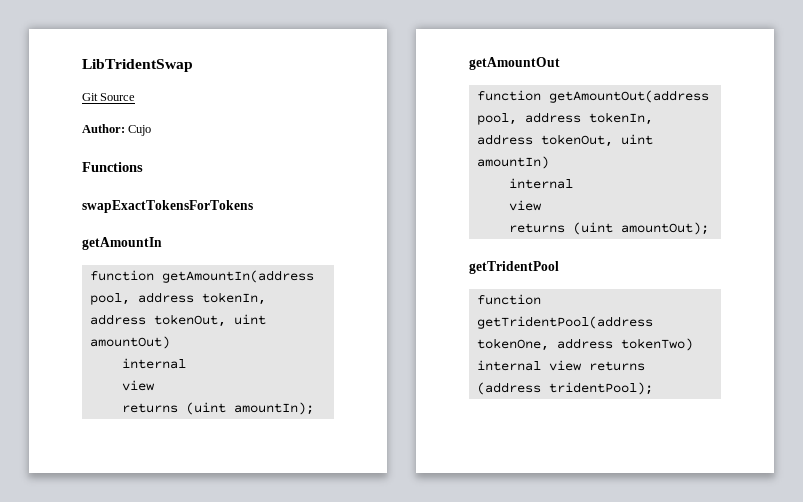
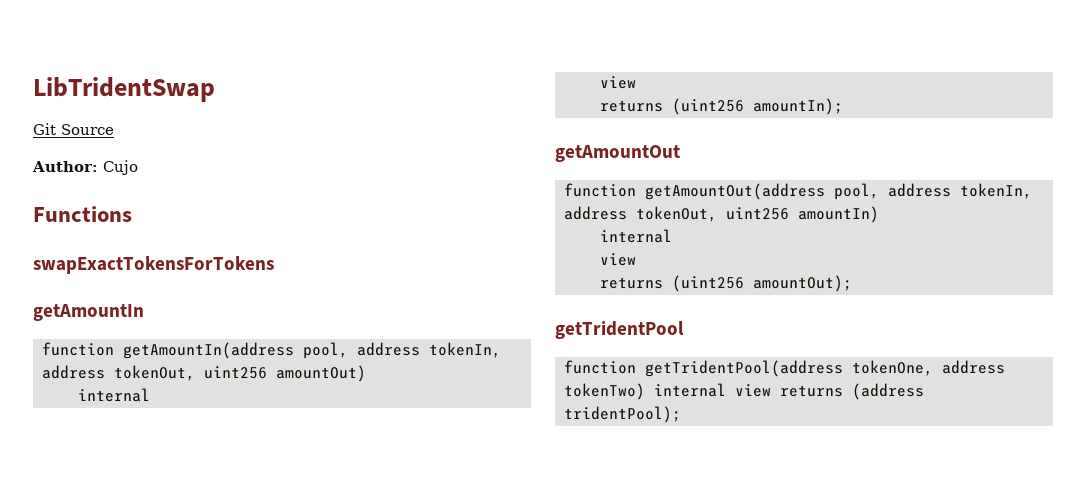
[233,314,266,325] uint -> [204,366,267,379] uint256
[185,402,226,415] (uint -> [672,98,744,115] (uint256
[620,134,653,145] uint -> [726,207,789,220] uint256
[572,222,613,235] (uint -> [672,275,744,292] (uint256

